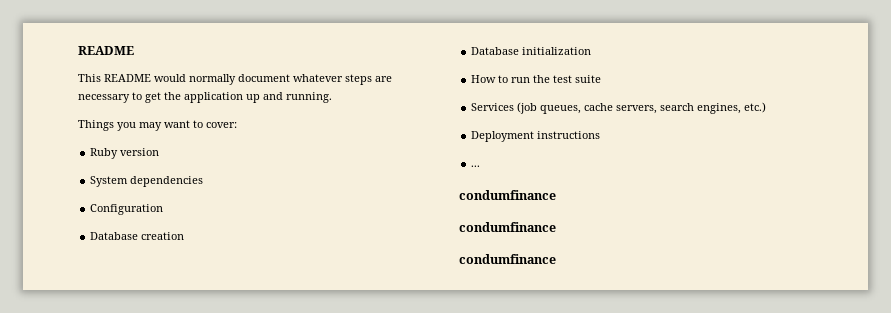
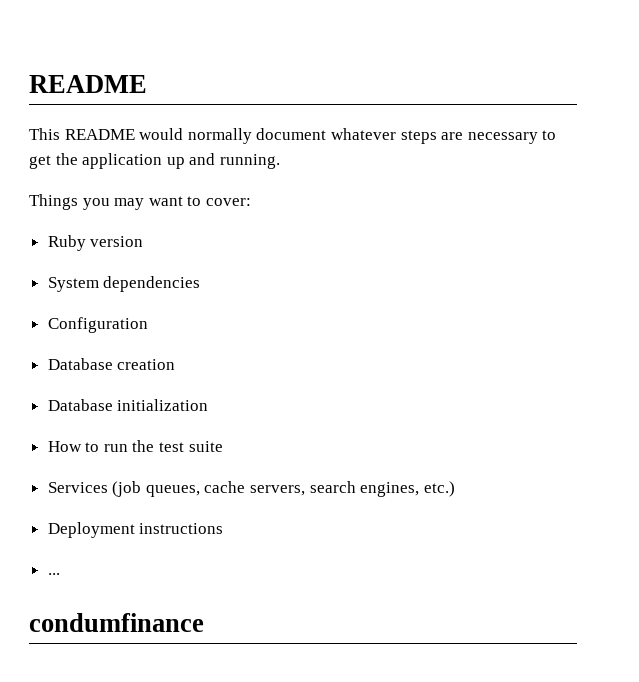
[459,222,556,232] [459,254,556,264] // condumfinance // condumfinance -> (204, 622) none

